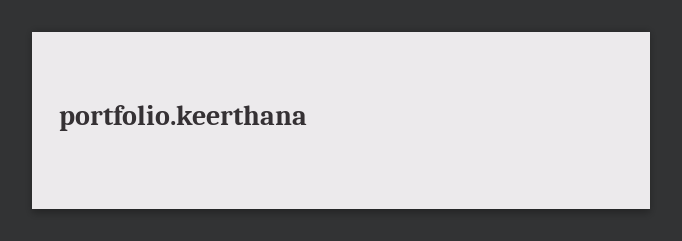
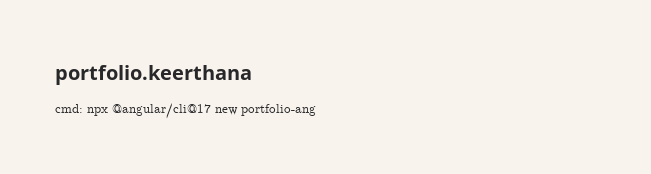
(307, 118) none -> [55,103,316,119] // cmd: npx @angular/cli@17 new portfolio-ang

